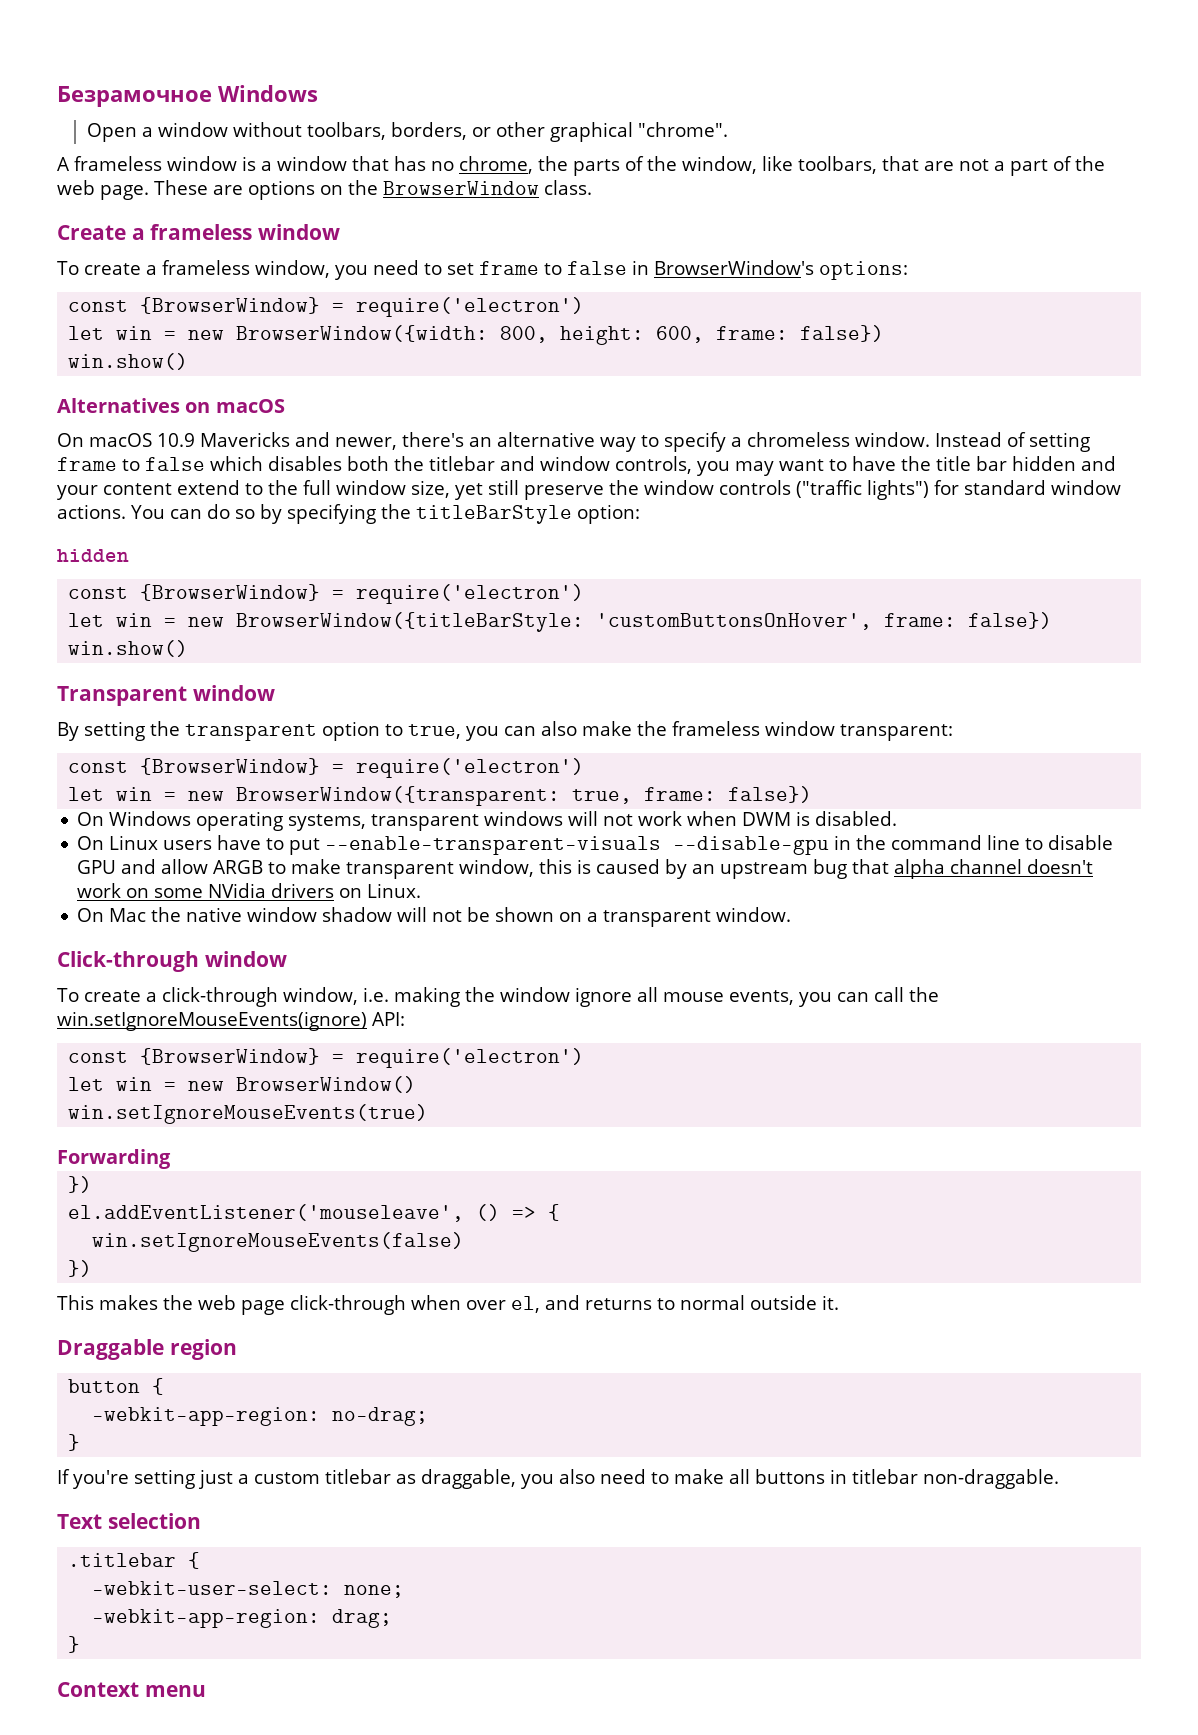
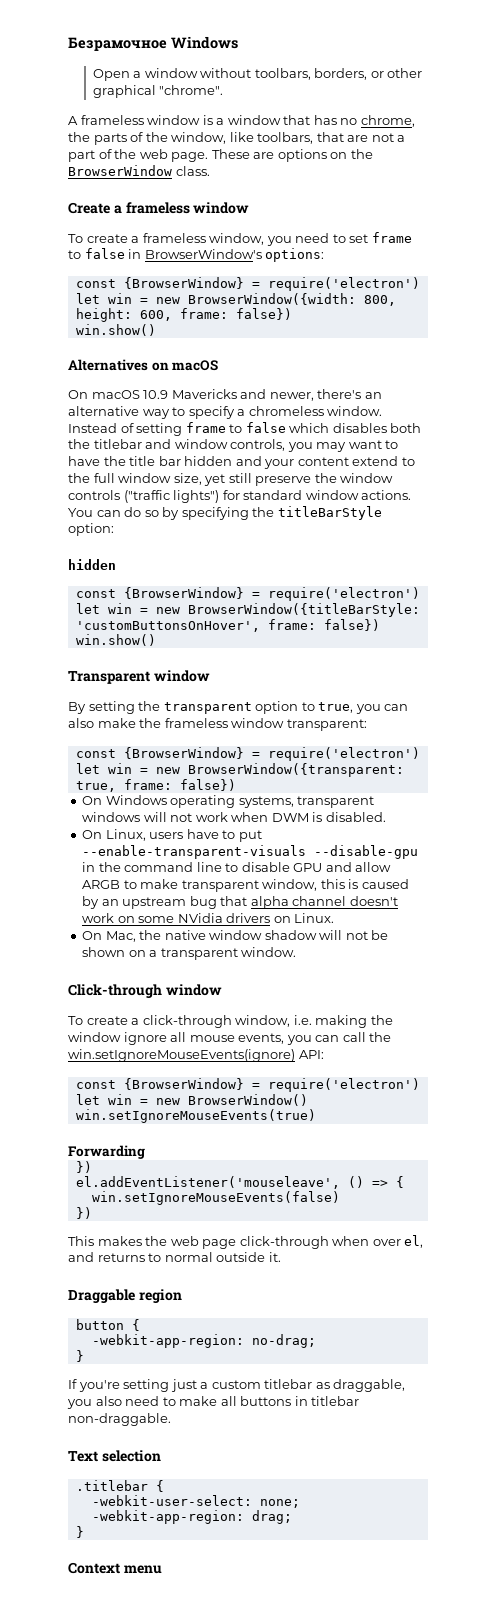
[109,835,159,850] Linux -> [105,829,146,841] Linux,
[109,908,147,922] Mac -> [105,931,136,942] Mac,

